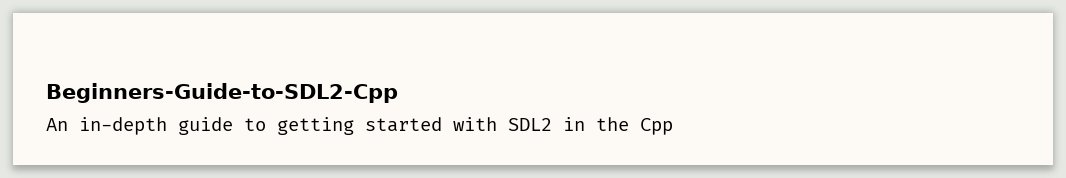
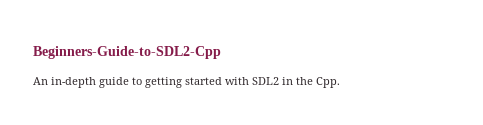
[640,118,673,135] Cpp -> [316,77,340,88] Cpp.

